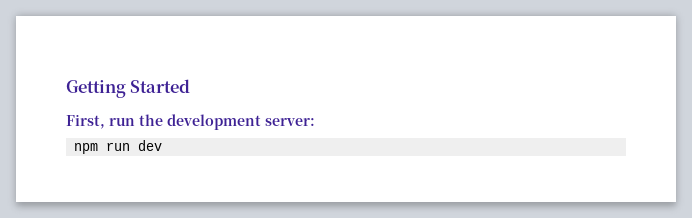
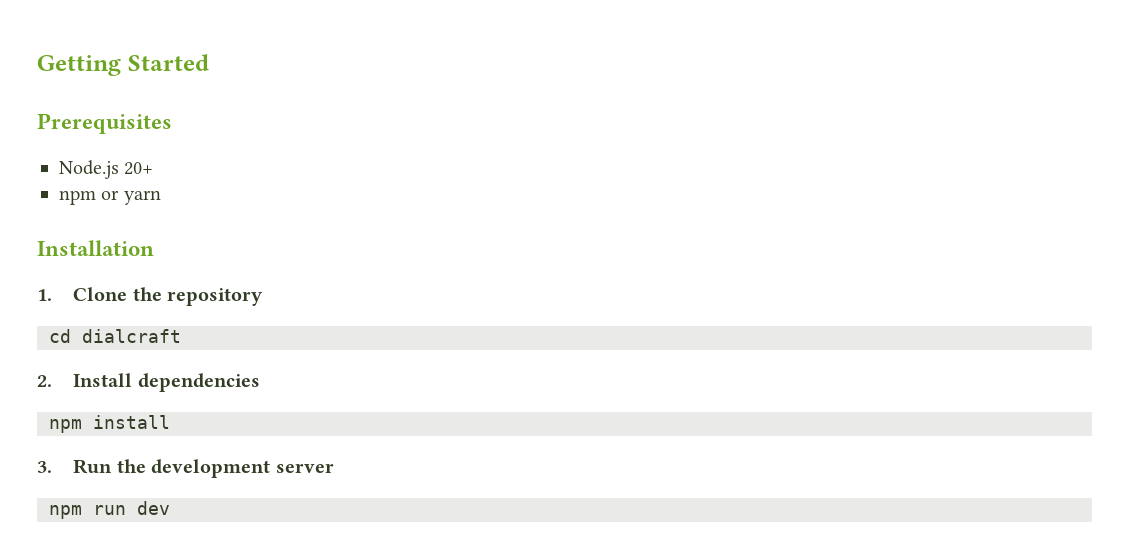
[66,114,135,129] First, run -> [37,113,172,134] [59,160,154,179] [59,190,161,205] [37,240,154,256] [37,287,264,306] [49,329,181,343] [37,373,260,392] [49,415,170,433] [37,459,113,474] Prerequisites // Node.js 20+ // npm or yarn // Installation // 1. Clone the repository // cd dialcraft // 2. Install dependencies // npm install // 3. Run
[265,118,315,126] server: -> [275,463,334,473] server

